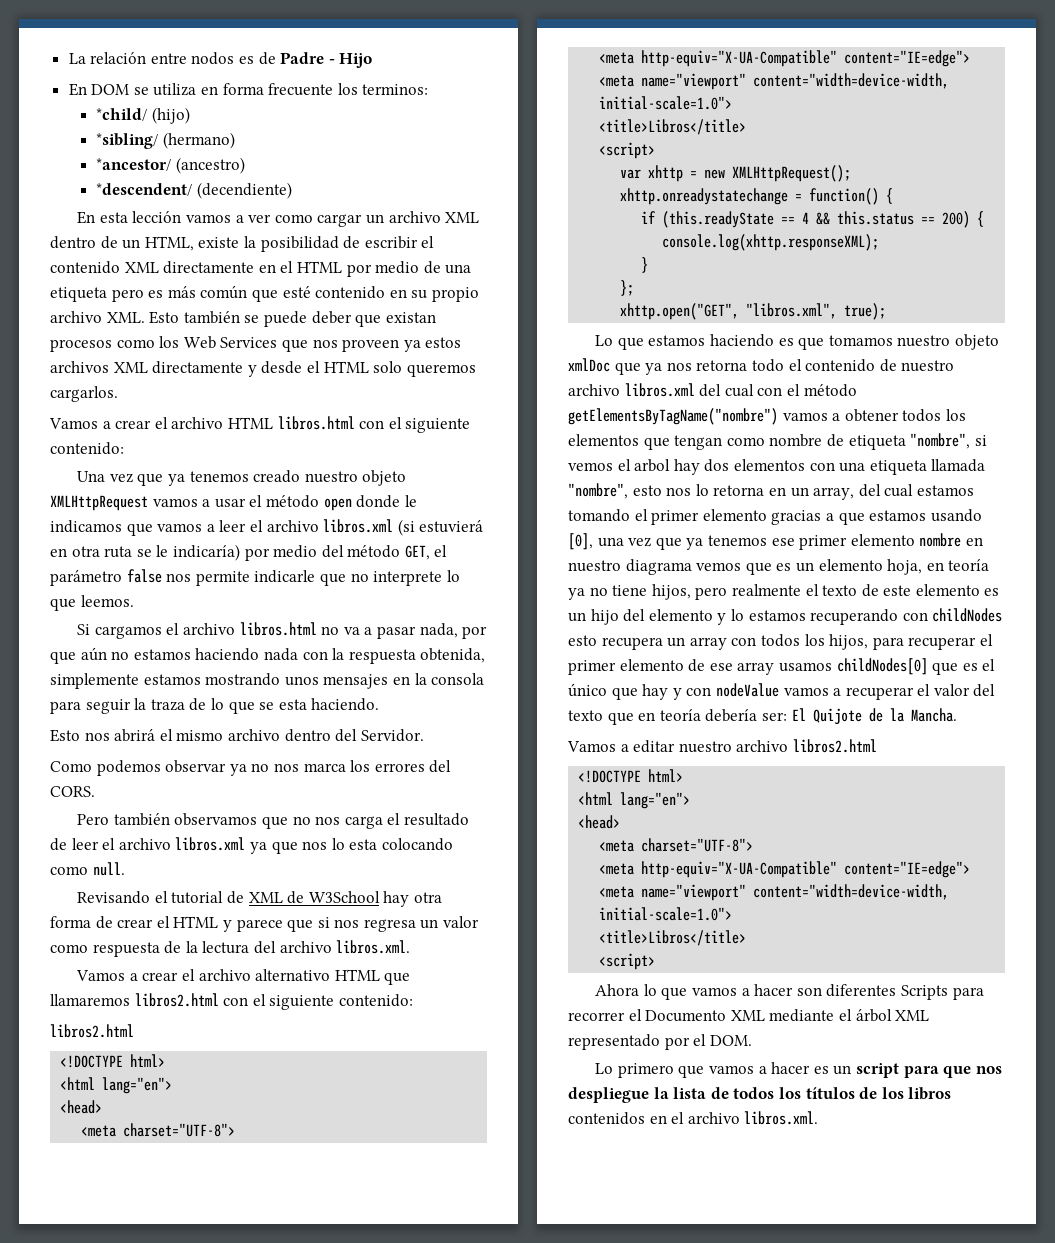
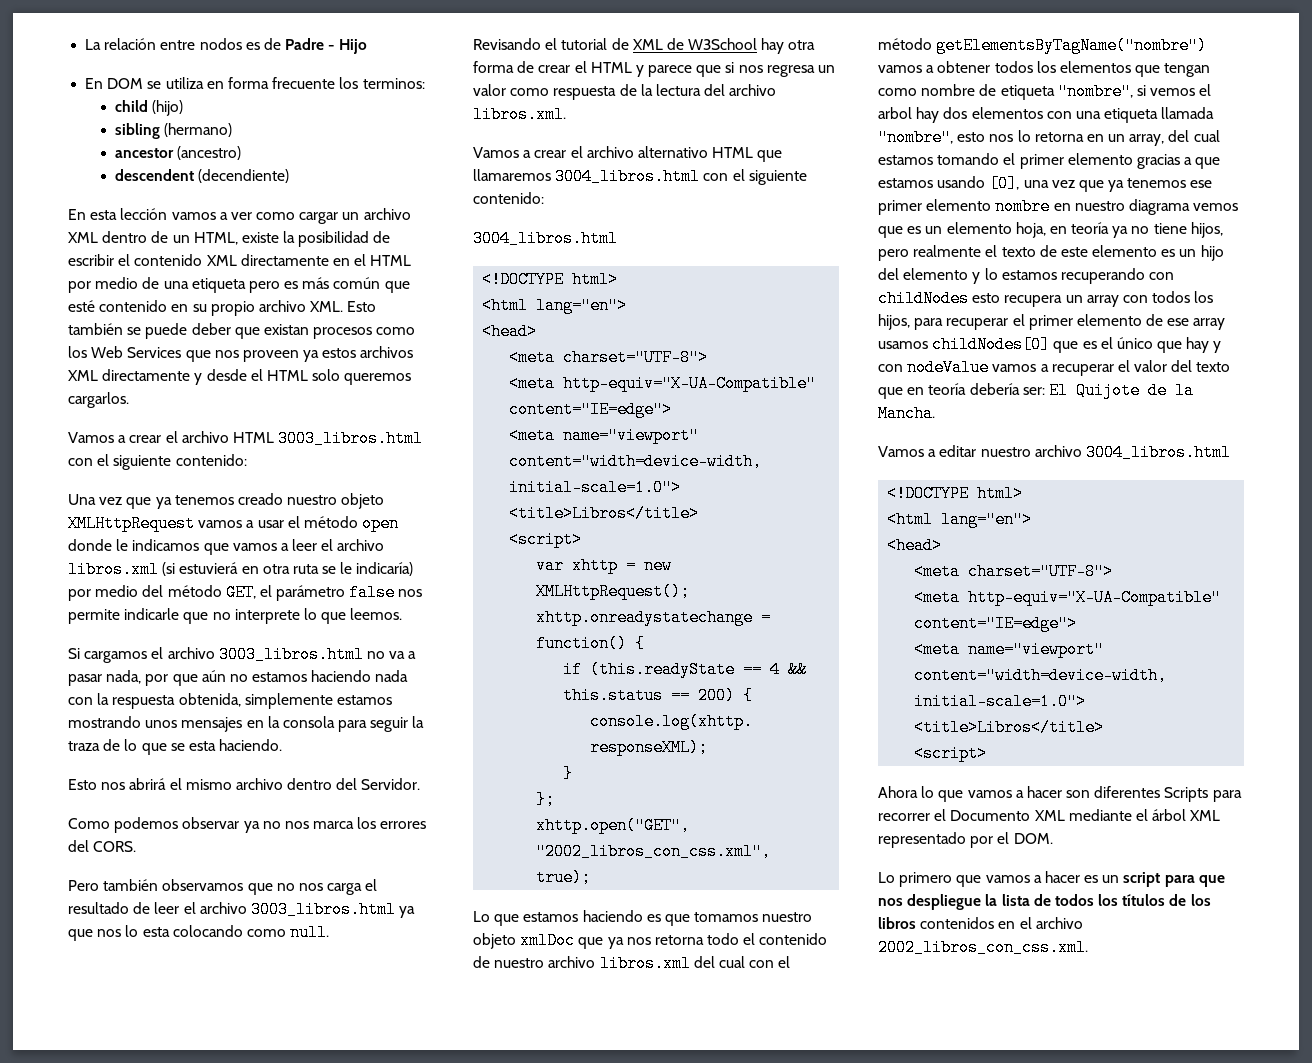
[96,108,148,121] *child/ -> [114,100,148,112] child
[96,133,159,149] *sibling/ -> [114,123,160,139] sibling
[96,158,172,171] *ancestor/ -> [114,148,174,158] ancestor
[96,183,193,196] *descendent/ -> [114,169,194,181] descendent
[277,416,355,430] libros.html -> [278,430,424,447] 3003_libros.html
[239,622,317,636] libros.html -> [218,646,364,663] 3003_libros.html
[175,837,246,851] libros.xml -> [250,901,396,918] 3003_libros.html
[134,993,413,1010] [50,1024,134,1038] libros2.html con el siguiente contenido: // libros2.html -> [555,168,807,185] [473,192,544,204] [473,230,618,247] 3004_libros.html con el siguiente contenido: // 3004_libros.html
[746,303,838,319] "libros.xml", -> [536,843,772,860] "2002_libros_con_css.xml",
[792,739,877,753] libros2.html -> [1085,444,1231,461] 3004_libros.html
[744,1111,819,1125] libros.xml. -> [878,939,1088,956] 2002_libros_con_css.xml.

